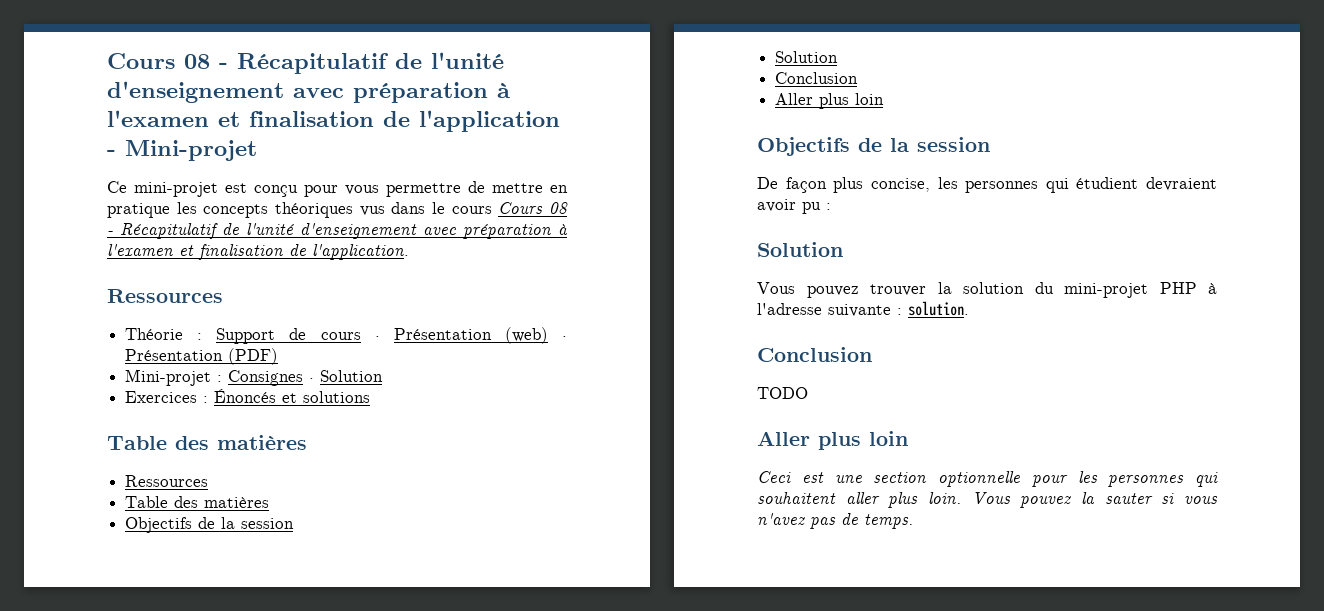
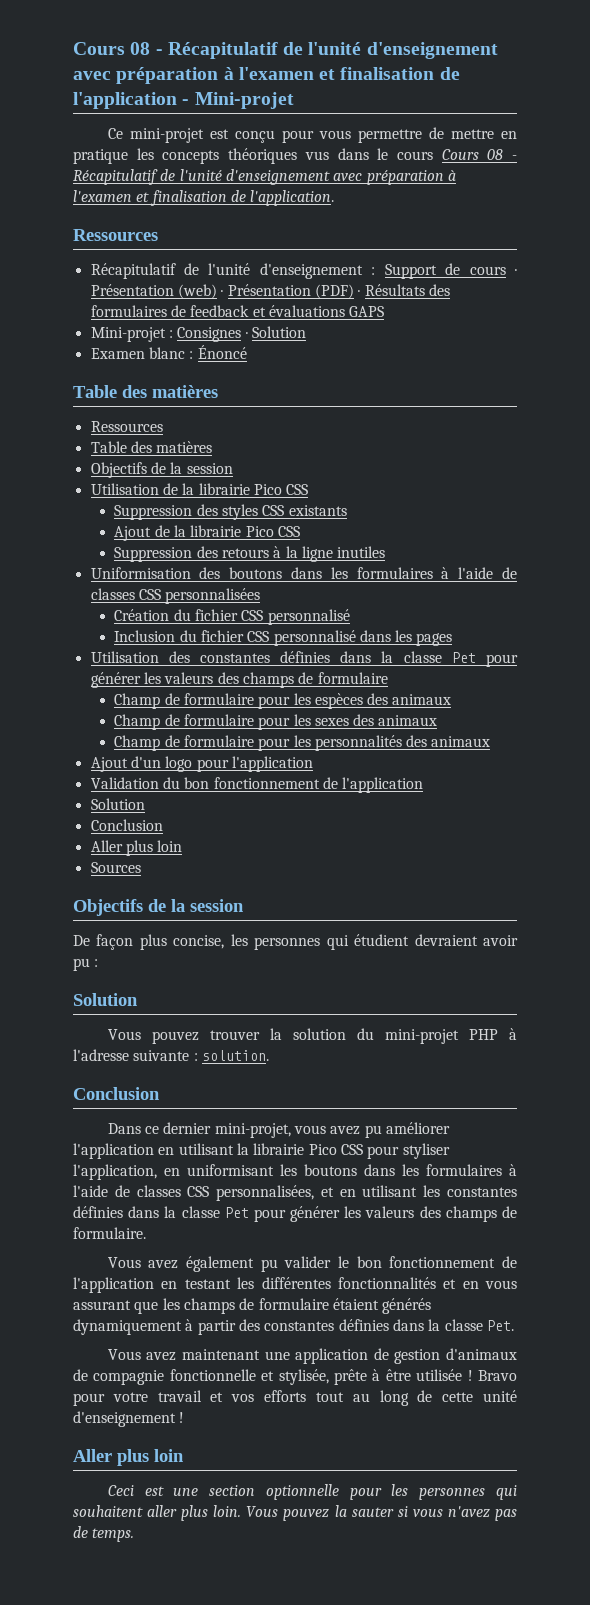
[125,328,184,340] Théorie -> [90,263,363,279] Récapitulatif de l'unité d'enseignement
(279, 356) none -> [358,284,450,296] [90,305,385,317] · Résultats des formulaires de feedback et évaluations GAPS
[125,389,371,403] Exercices : Énoncés et solutions -> [90,345,247,359] Examen blanc : Énoncé
(295, 523) none -> [90,483,309,495] [114,504,347,520] [114,525,300,541] [114,546,386,562] [90,567,517,579] [90,588,261,604] [114,609,350,625] [114,630,453,646] [90,651,518,667] [90,672,388,688] [114,693,452,709] [114,714,438,730] [114,735,491,751] [90,756,313,772] [90,777,424,793] // Utilisation de la librairie Pico CSS // Suppression des styles CSS existants // Ajout de la librairie Pico CSS // Suppression des retours à la ligne inutiles // Uniformisation des boutons dans les formulaires à l'aide de classes CSS personnalisées // Création du fichier CSS personnalisé // Inclusion du fichier CSS personnalisé dans les pages // Utilisation des constantes définies dans la classe Pet pour générer les valeurs des champs de formulaire // Champ de formulaire pour les espèces des animaux // Champ de formulaire pour les sexes des animaux // Champ de formulaire pour les personnalités des animaux // Ajout d'un logo pour l'application // Validation du bon fonctionnement de l'application
(885, 99) none -> [90,862,141,873] // Sources
[757,387,808,399] TODO -> [107,1122,450,1138] [73,1143,450,1159] [73,1164,517,1180] [73,1185,517,1201] [73,1206,517,1222] [73,1227,146,1239] [107,1256,517,1272] [73,1277,517,1293] [73,1298,432,1314] [73,1319,514,1335] [107,1348,517,1364] [73,1369,517,1385] [73,1390,517,1406] [73,1411,185,1427] Dans ce dernier mini-projet, vous avez pu améliorer l'application en utilisant la librairie Pico CSS pour styliser l'application, en uniformisant les boutons dans les formulaires à l'aide de classes CSS personnalisées, et en utilisant les constantes définies dans la classe Pet pour générer les valeurs des champs de formulaire. // Vous avez également pu valider le bon fonctionnement de l'application en testant les différentes fonctionnalités et en vous assurant que les champs de formulaire étaient générés dynamiquement à partir des constantes définies dans la classe Pet. // Vous avez maintenant une application de gestion d'animaux de compagnie fonctionnelle et stylisée, prête à être utilisée ! Bravo pour votre travail et vos efforts tout au long de cette unité d'enseignement !

